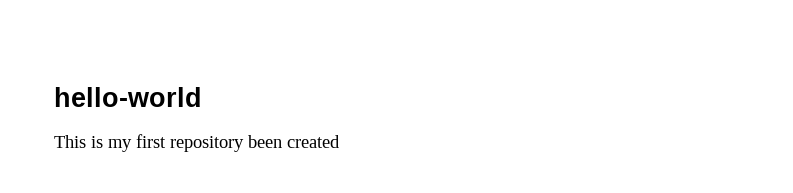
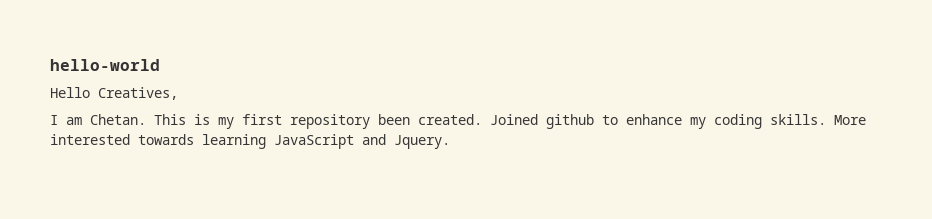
(202, 97) none -> [50,87,178,100] [50,114,146,125] Hello Creatives, // I am Chetan.
[287,135,340,148] created -> [418,114,866,129] [50,134,450,149] created. Joined github to enhance my coding skills. More interested towards learning JavaScript and Jquery.

